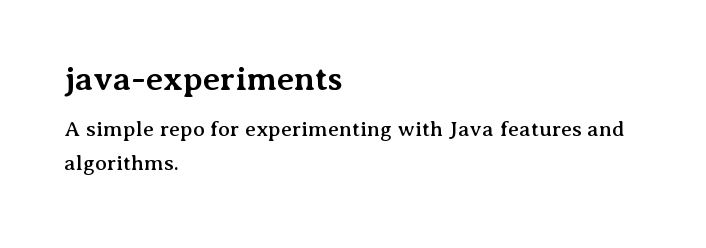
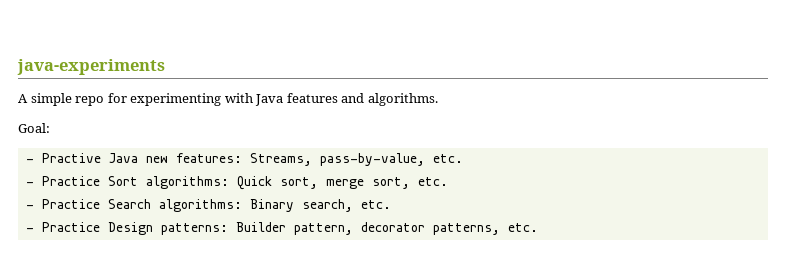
(179, 165) none -> [18,123,50,133] [25,153,463,166] [25,176,448,190] [25,199,391,212] [25,222,538,235] // Goal: // - Practive Java new features: Streams, pass-by-value, etc. // - Practice Sort algorithms: Quick sort, merge sort, etc. // - Practice Search algorithms: Binary search, etc. // - Practice Design patterns: Builder pattern, decorator patterns, etc.

